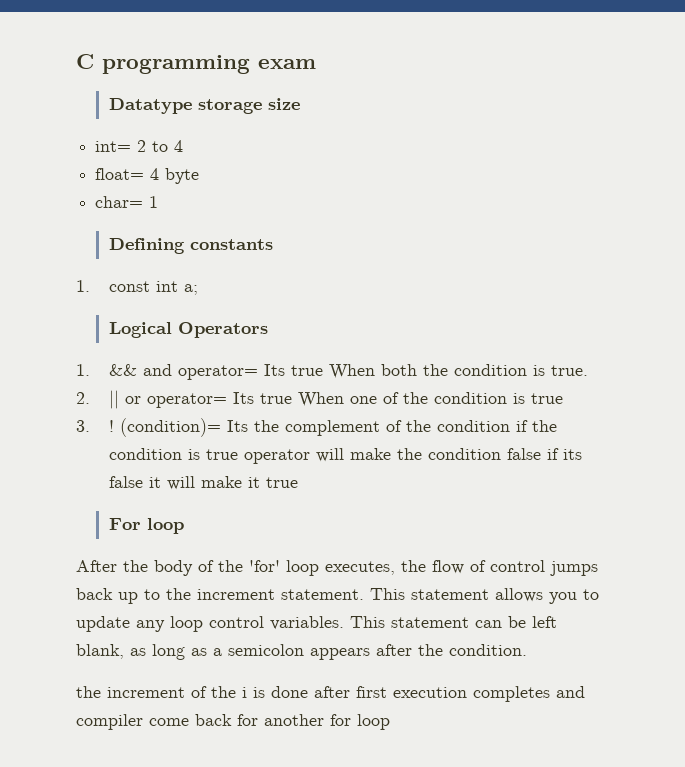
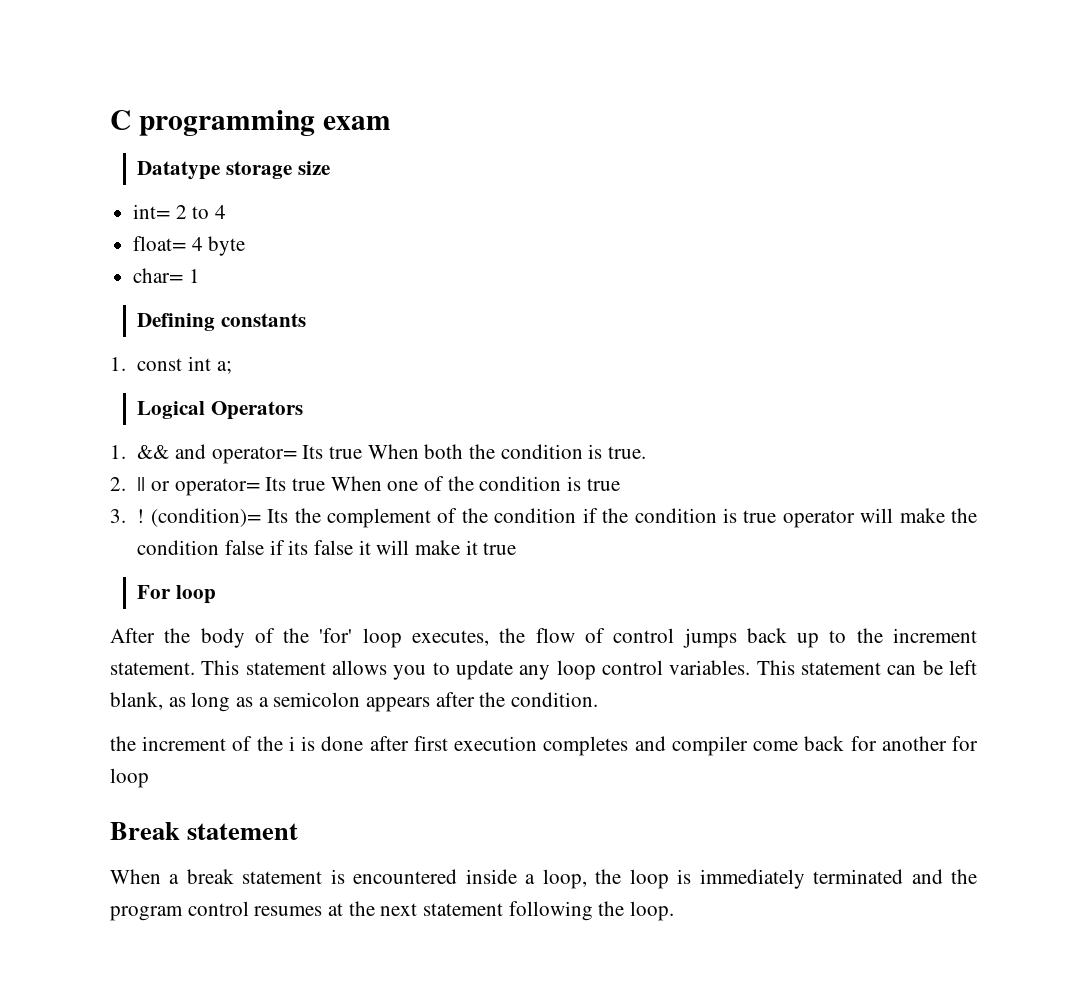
(390, 722) none -> [110,822,299,840] [110,869,978,889] [110,901,675,921] // Break statement // When a break statement is encountered inside a loop, the loop is immediately terminated and the program control resumes at the next statement following the loop.

